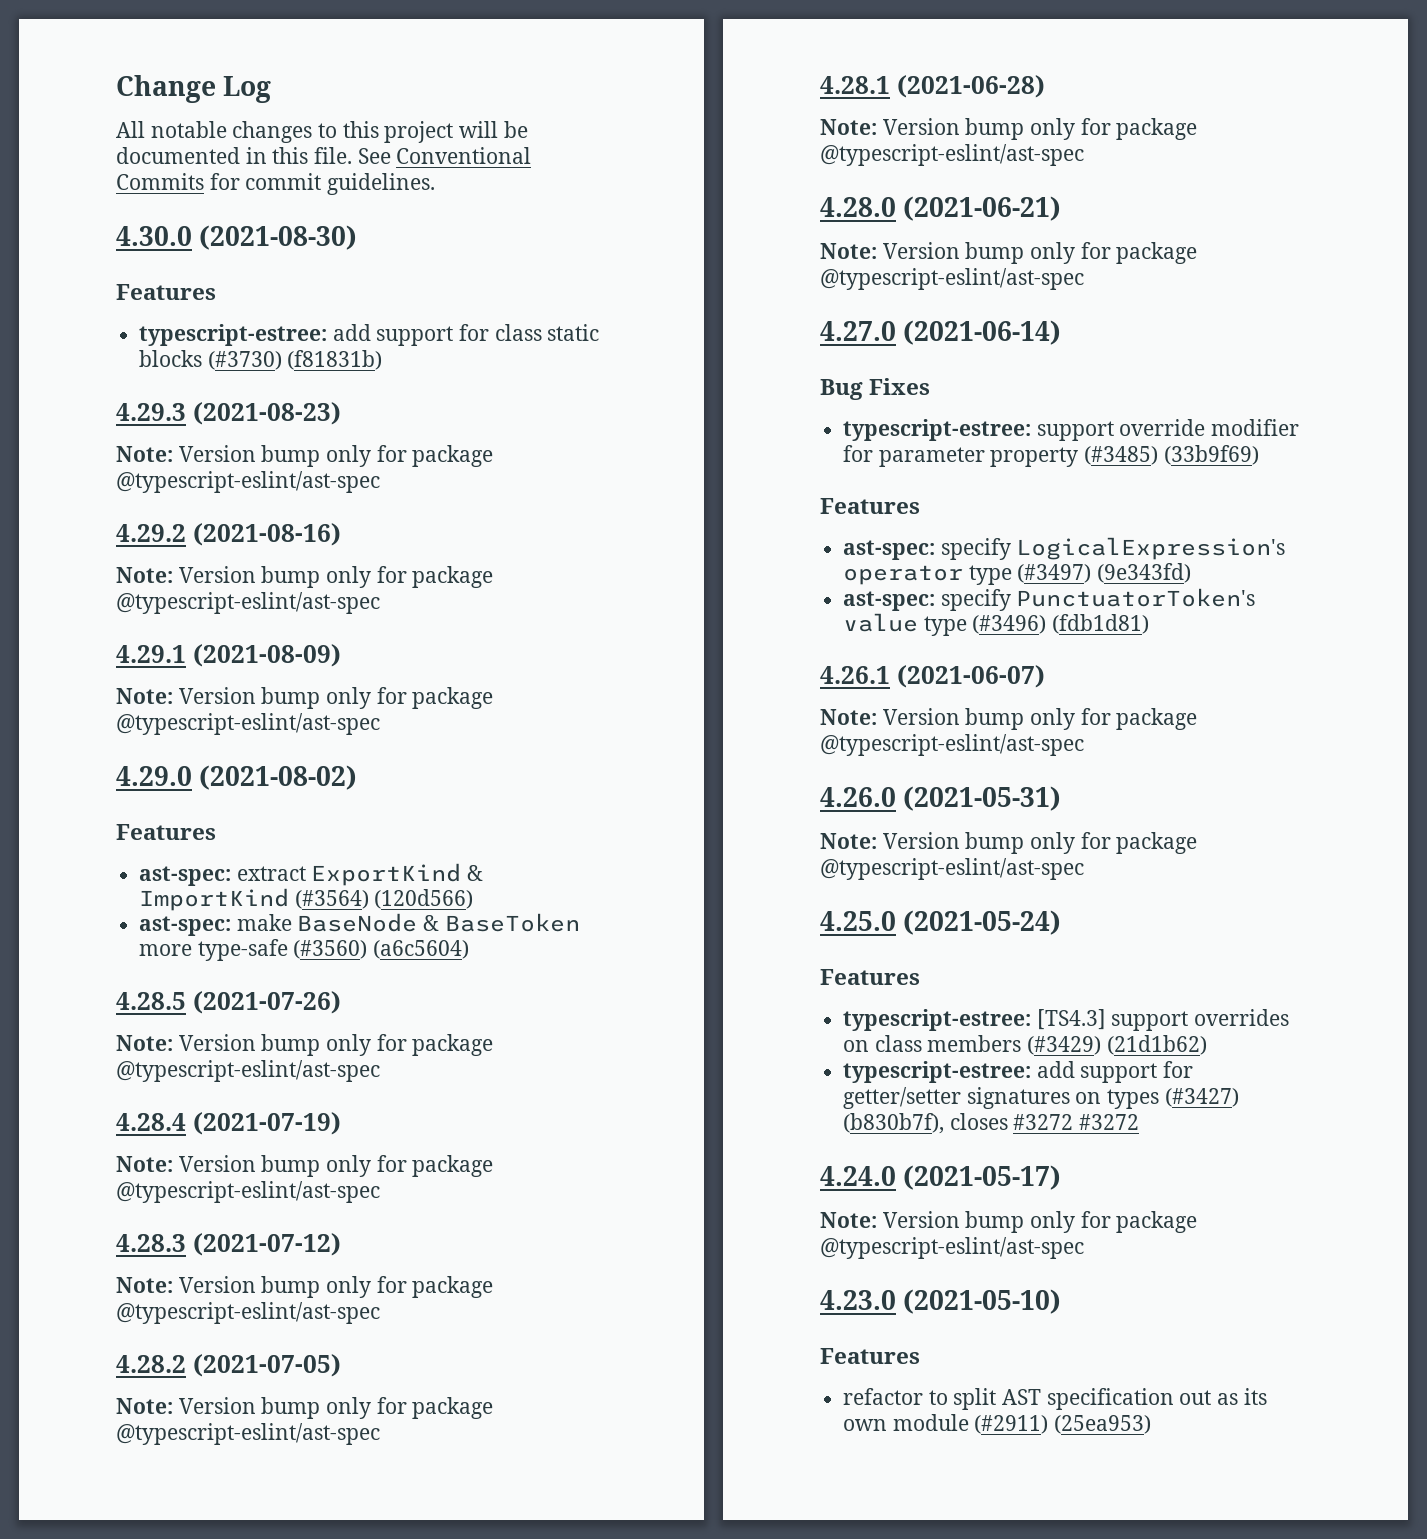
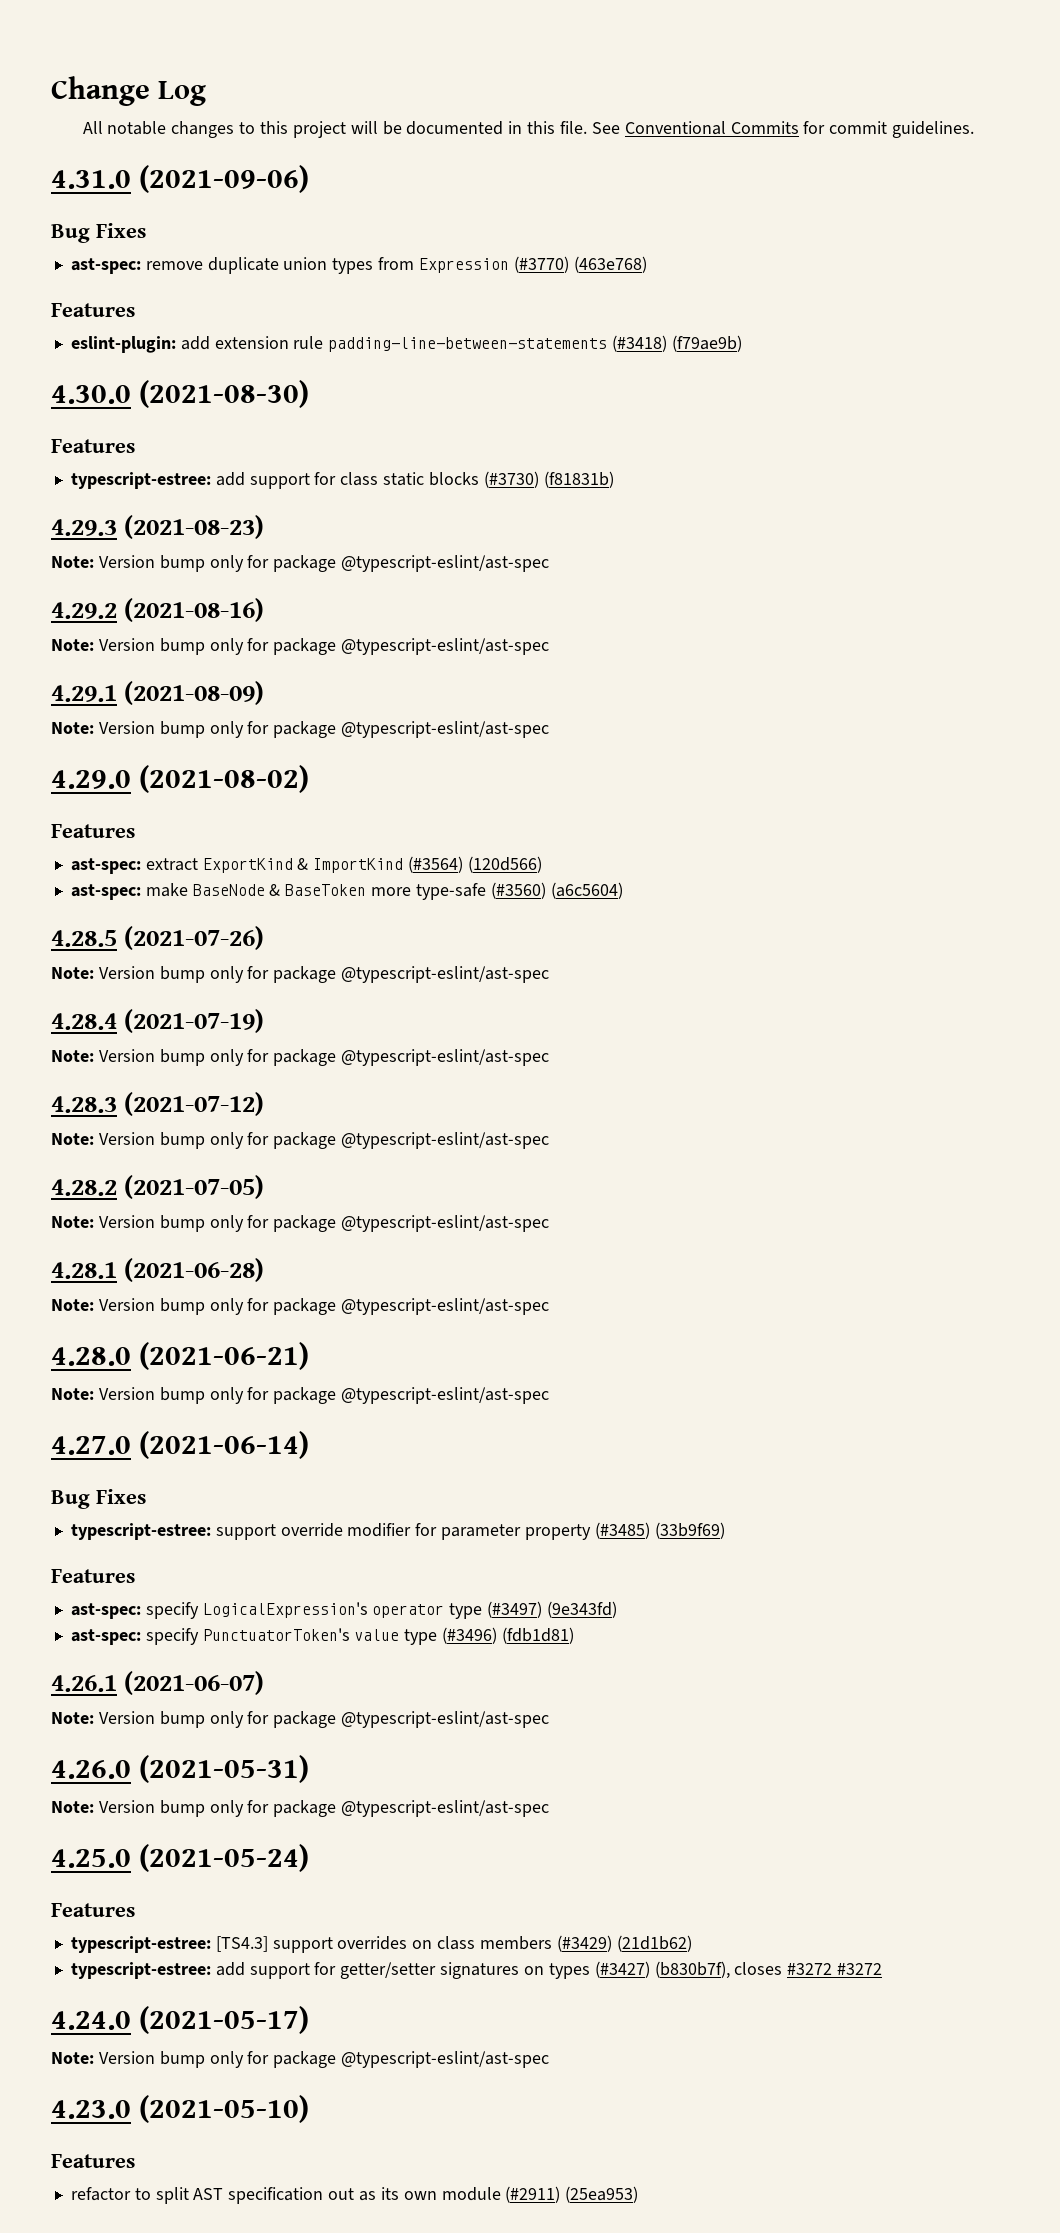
(436, 184) none -> [51,165,310,193] [51,223,146,243] [70,256,647,274] [51,303,135,317] [70,335,742,353] // 4.31.0 (2021-09-06) // Bug Fixes // ast-spec: remove duplicate union types from Expression (#3770) (463e768) // Features // eslint-plugin: add extension rule padding-line-between-statements (#3418) (f79ae9b)

